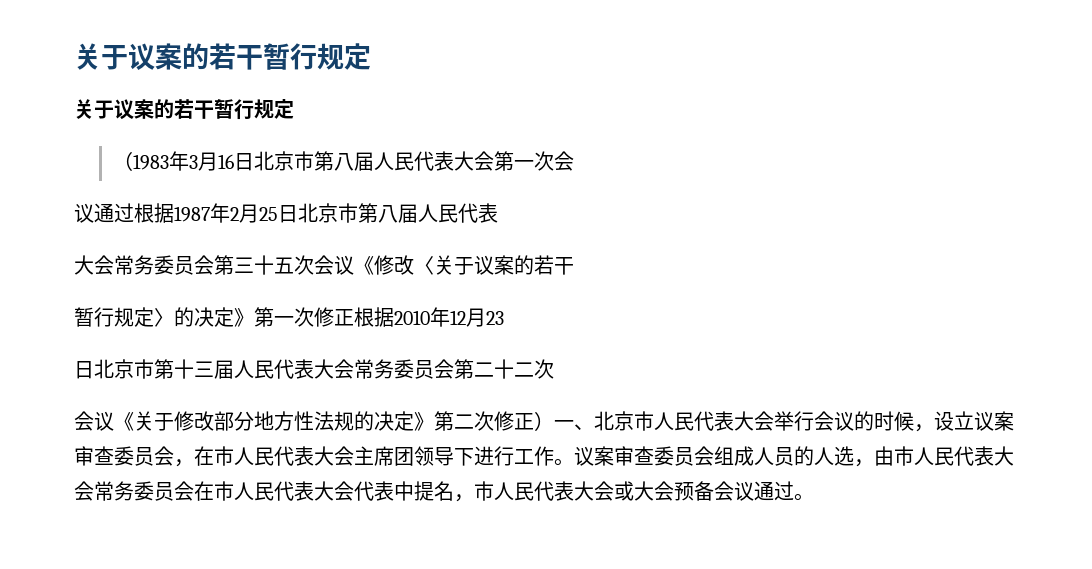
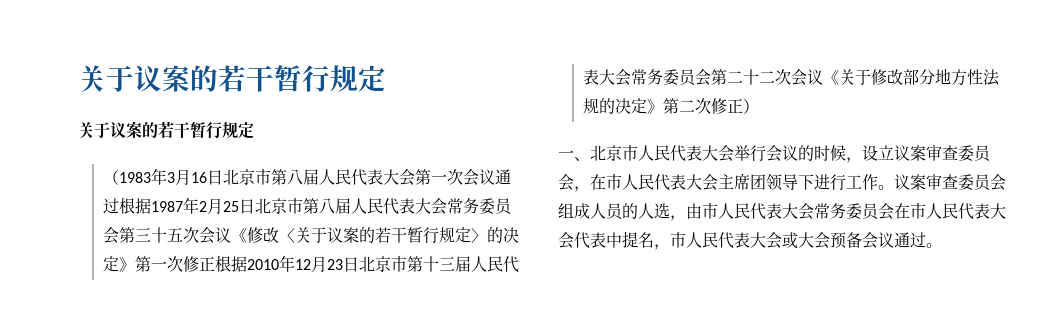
(574, 161) // -> (479, 177) none
(498, 213) // -> (415, 206) none
(574, 266) // -> (407, 235) none
(504, 318) // -> (343, 264) none
(554, 369) // -> (791, 77) none
(554, 421) none -> (759, 106) //

